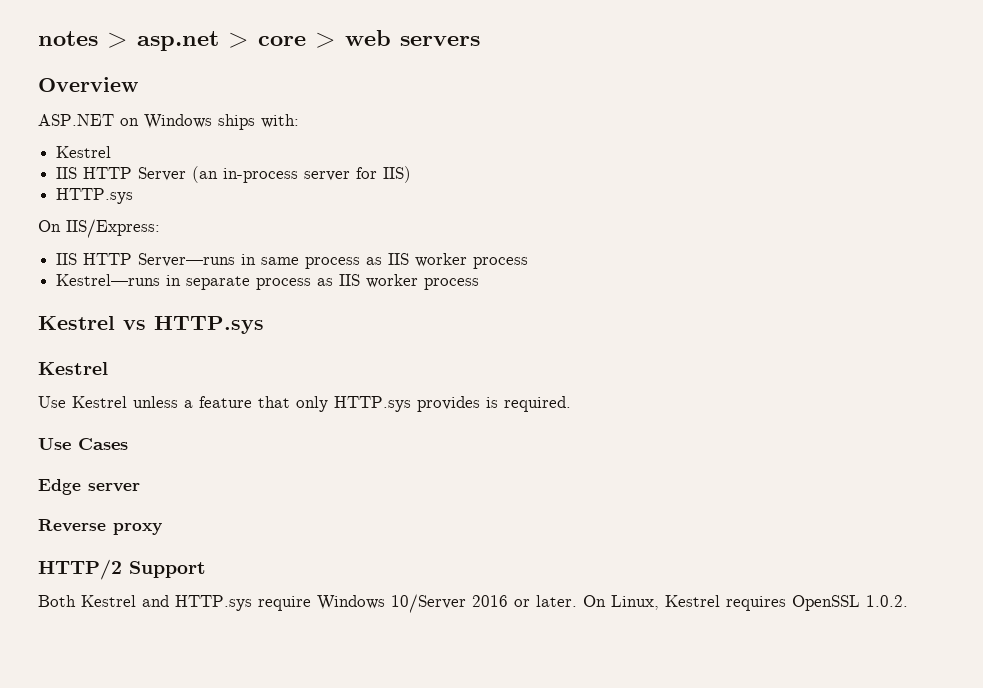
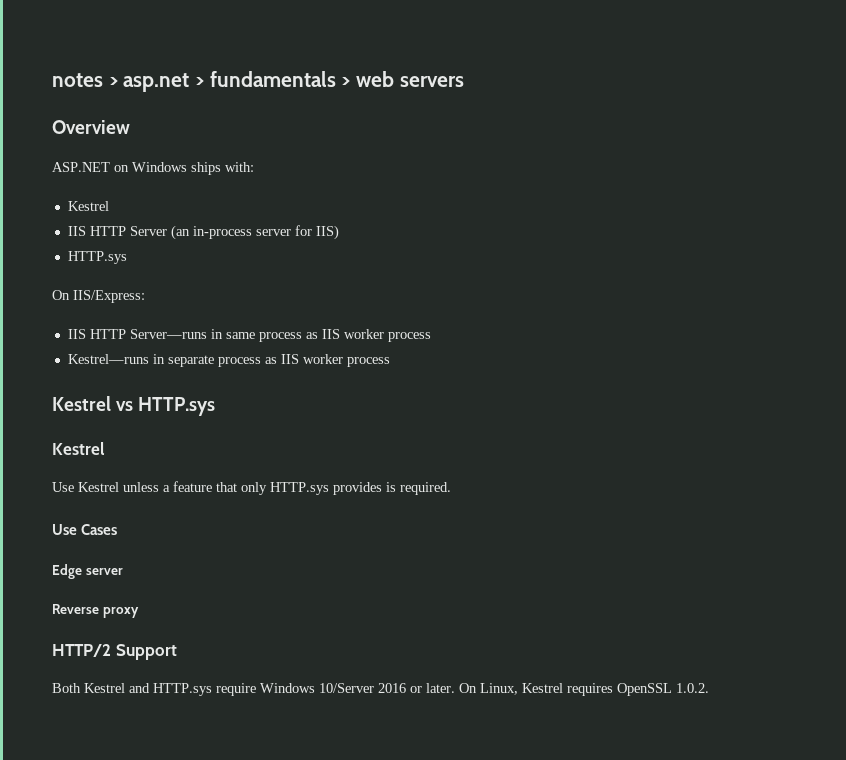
[258,36,306,46] core -> [209,71,336,87] fundamentals

